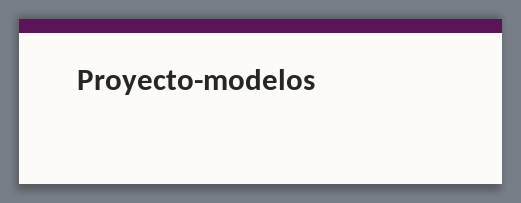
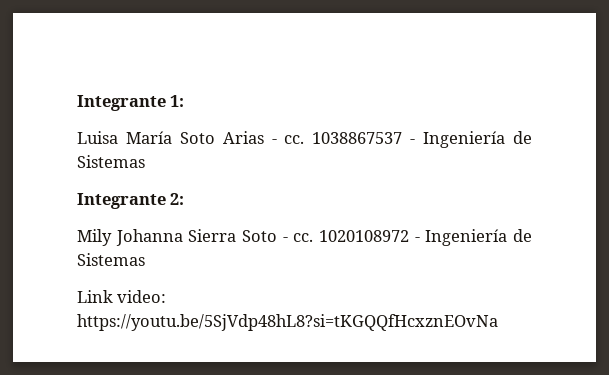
[77,69,315,95] Proyecto-modelos -> [77,95,185,111] [77,131,532,148] [77,155,145,168] [77,193,185,209] [77,229,532,246] [77,253,145,266] [77,290,167,303] [77,314,498,331] Integrante 1: // Luisa María Soto Arias - cc. 1038867537 - Ingeniería de Sistemas // Integrante 2: // Mily Johanna Sierra Soto - cc. 1020108972 - Ingeniería de Sistemas // Link video: https://youtu.be/5SjVdp48hL8?si=tKGQQfHcxznEOvNa

